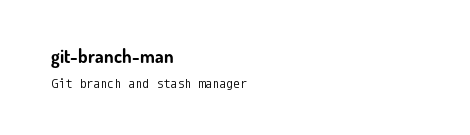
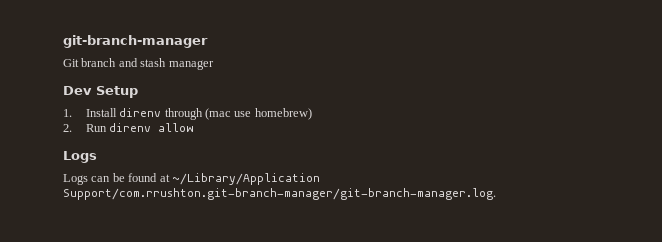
[51,48,174,68] git-branch-man -> [63,35,208,48] git-branch-manager
(247, 85) none -> [63,86,138,98] [63,108,312,120] [63,123,195,132] [63,151,97,163] [63,173,320,185] [63,188,496,200] // Dev Setup // 1. Install direnv through (mac use homebrew) // 2. Run direnv allow // Logs // Logs can be found at ~/Library/Application Support/com.rrushton.git-branch-manager/git-branch-manager.log.

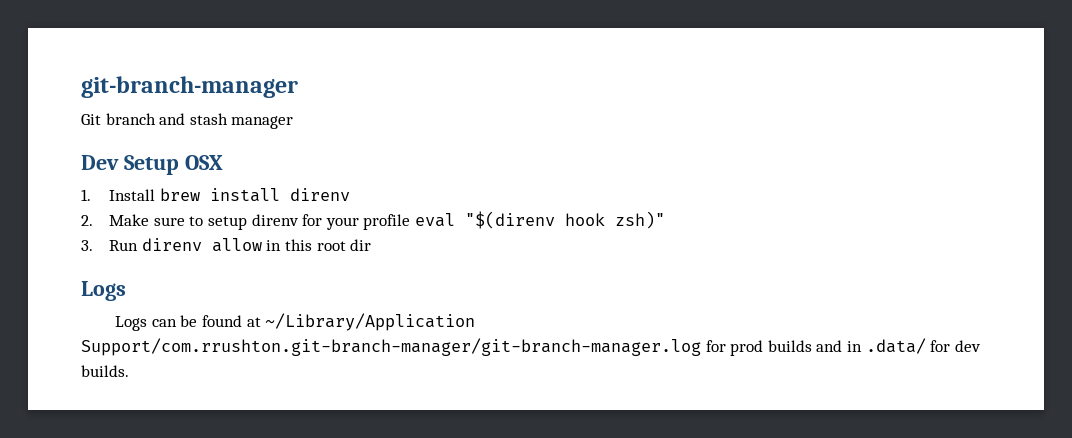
(138, 92) none -> [184,155,223,170] OSX
[119,108,312,120] [63,124,72,132] direnv through (mac use homebrew) // 2. -> [159,188,350,202] [81,211,665,230] [81,240,93,251] brew install direnv // 2. Make sure to setup direnv for your profile eval "$(direnv hook zsh)" // 3.
(195, 127) none -> [266,239,372,251] in this root dir
[63,188,496,200] Support/com.rrushton.git-branch-manager/git-branch-manager.log. -> [81,338,981,356] [81,365,129,377] Support/com.rrushton.git-branch-manager/git-branch-manager.log for prod builds and in .data/ for dev builds.

